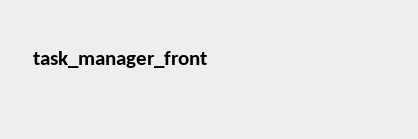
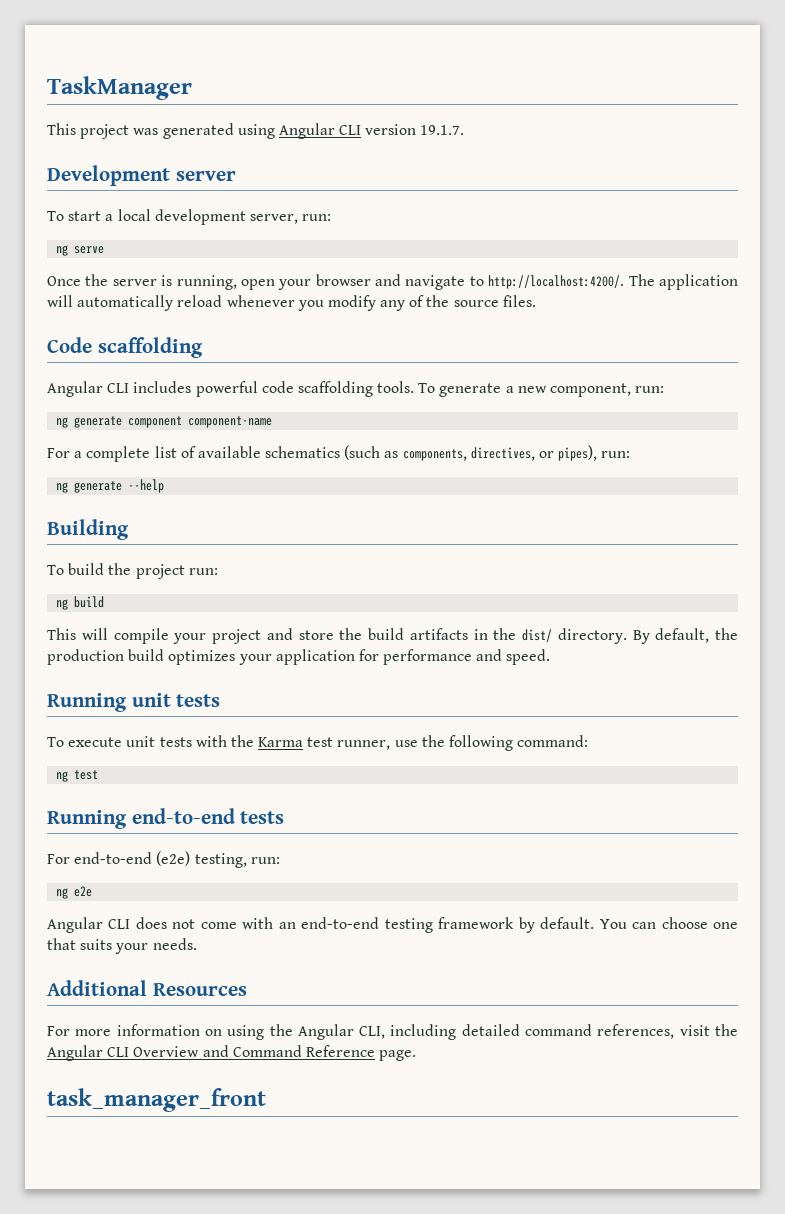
(33, 59) none -> [47,76,192,100] [47,123,465,139] [47,165,236,186] [47,209,332,225] [56,245,105,256] [47,274,738,290] [47,295,536,311] [47,337,203,358] [47,381,665,397] [56,416,273,428] [47,445,631,462] [56,479,165,493] [47,519,129,540] [47,563,218,579] [56,596,105,610] [47,628,738,644] [47,649,551,665] [47,693,221,712] [47,735,589,751] [56,770,99,782] [47,808,285,829] [47,851,280,868] [56,886,93,899] [47,917,738,933] [47,938,197,954] [47,980,247,996] [47,1024,738,1040] [47,1045,417,1061] TaskManager // This project was generated using Angular CLI version 19.1.7. // Development server // To start a local development server, run: // ng serve // Once the server is running, open your browser and navigate to http://localhost:4200/. The application will automatically reload whenever you modify any of the source files. // Code scaffolding // Angular CLI includes powerful code scaffolding tools. To generate a new component, run: // ng generate component component-name // For a complete list of available schematics (such as components, directives, or pipes), run: // ng generate --help // Building // To build the project run: // ng build // This will compile your project and store the build artifacts in the dist/ directory. By default, the production build optimizes your application for performance and speed. // Running unit tests // To execute unit tests with the Karma test runner, use the following command: // ng test // Running end-to-end tests // For end-to-end (e2e) testing, run: // ng e2e // Angular CLI does not come with an end-to-end testing framework by default. You can choose one that suits your needs. // Additional Resources // For more information on using the Angular CLI, including detailed command references, visit the Angular CLI Overview and Command Reference page. //

